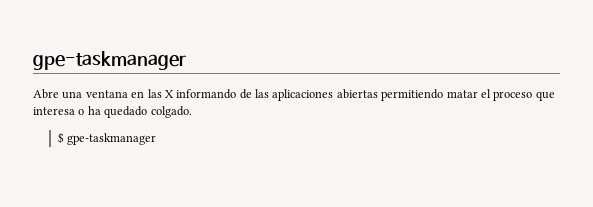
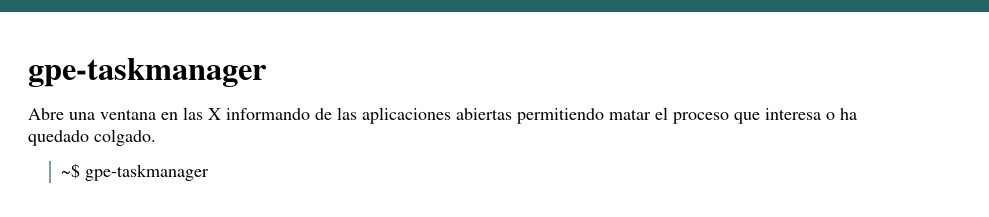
[57,132,64,144] $ -> [61,163,81,179] ~$

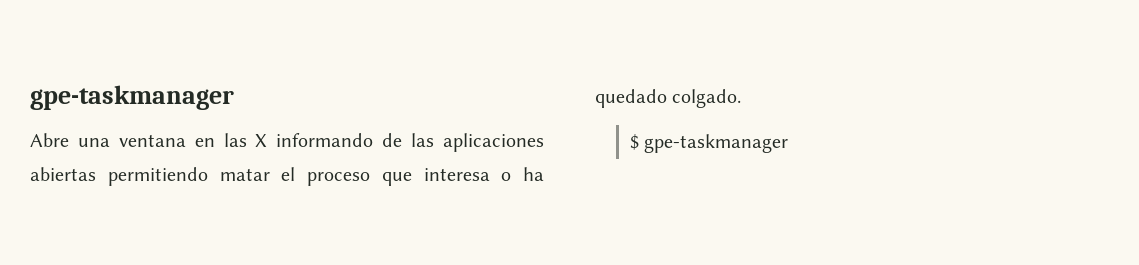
[61,163,81,179] ~$ -> [629,134,639,150] $

